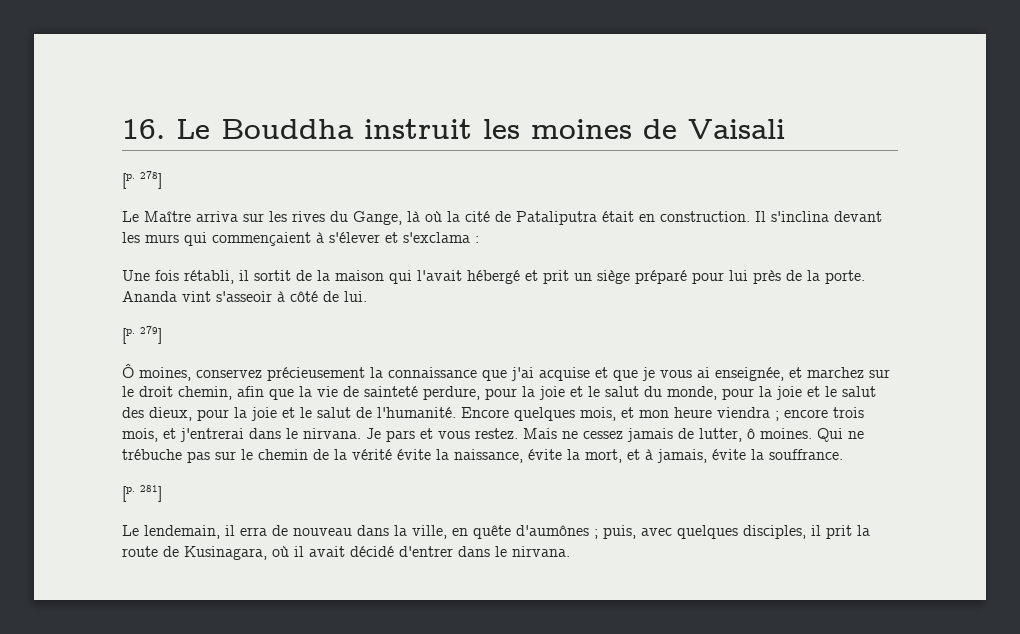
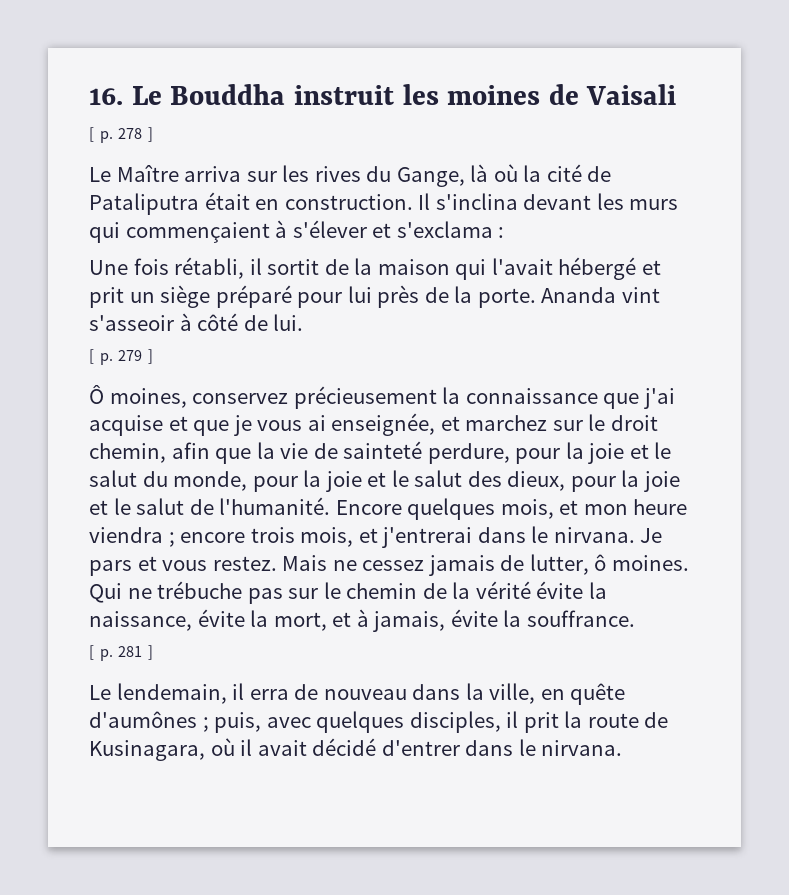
[122,171,162,189] [p. 278] -> [89,127,153,143] [ p. 278 ]
[122,326,162,344] [p. 279] -> [89,349,153,365] [ p. 279 ]
[122,485,162,502] [p. 281] -> [89,645,153,661] [ p. 281 ]

